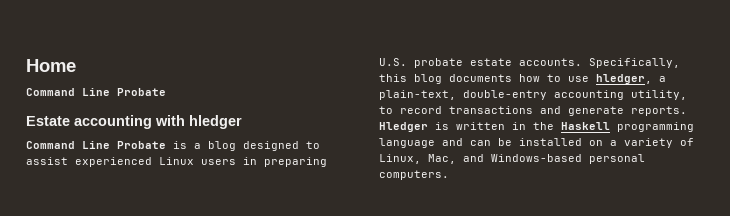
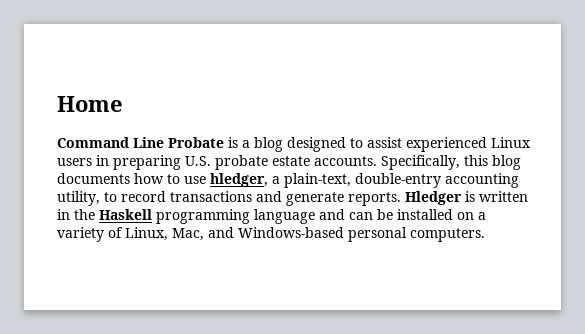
[26,115,242,129] [26,141,166,149] // Estate accounting with hledger // Command Line Probate -> (224, 142) none

